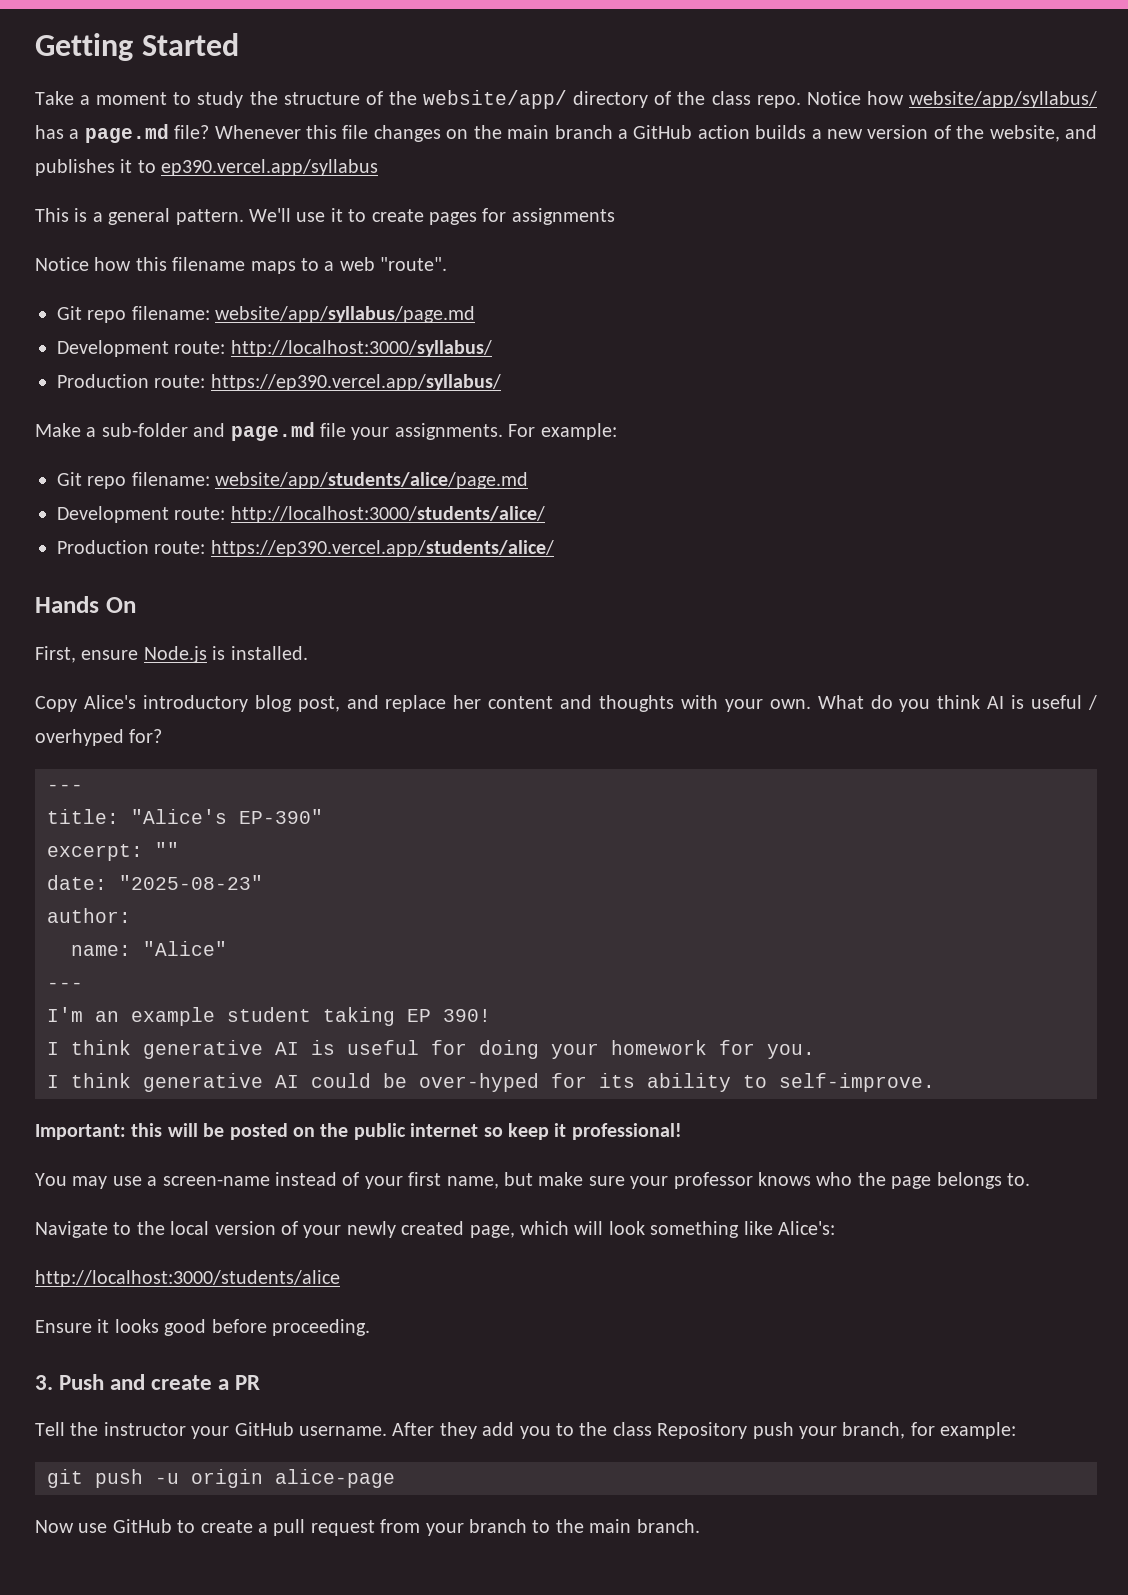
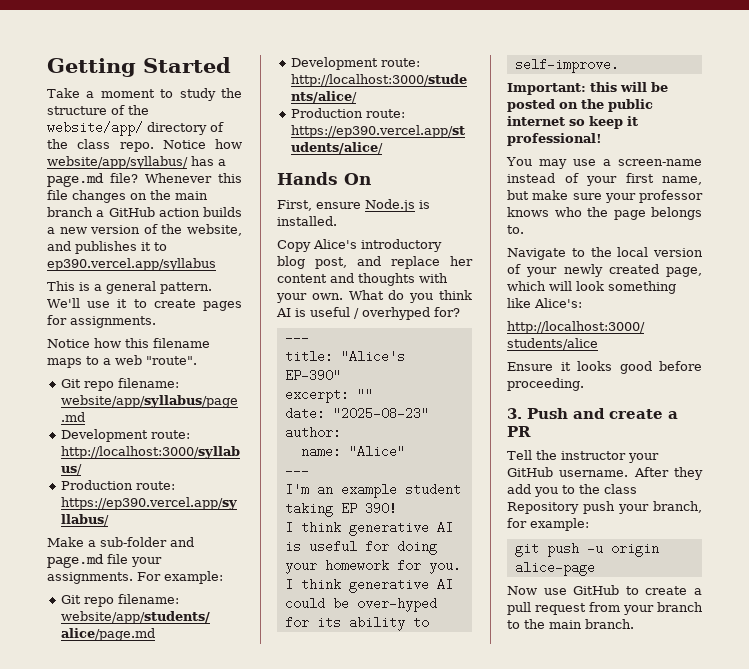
[511,208,615,225] assignments -> [70,316,156,328] assignments.

